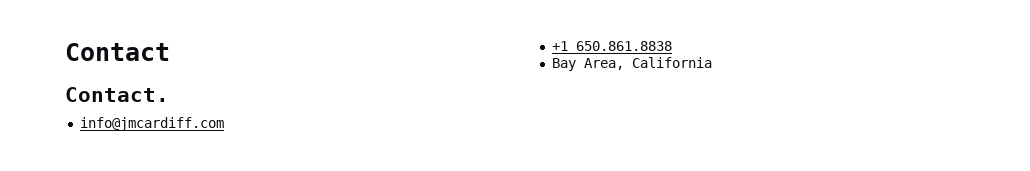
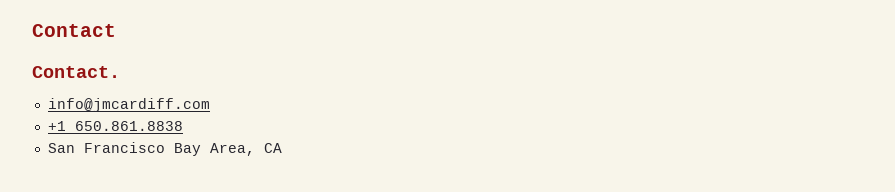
(672, 46) none -> [47,142,165,153] San Francisco
[631,57,712,68] California -> [263,143,282,153] CA

